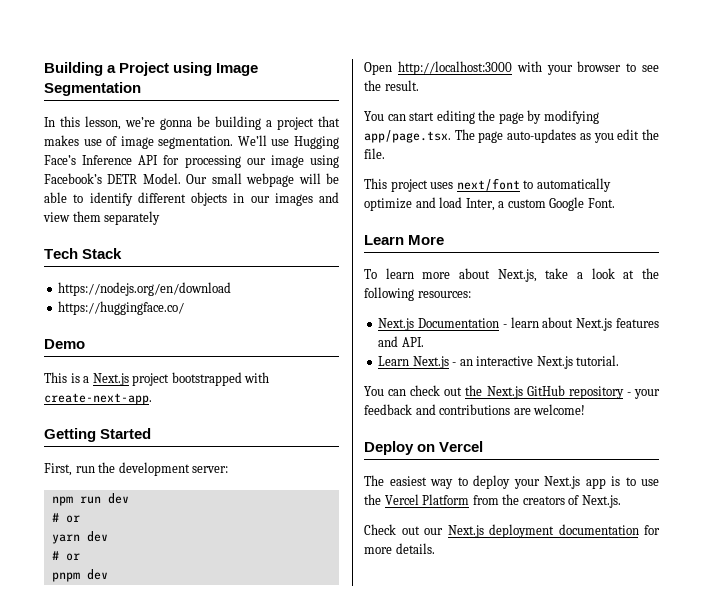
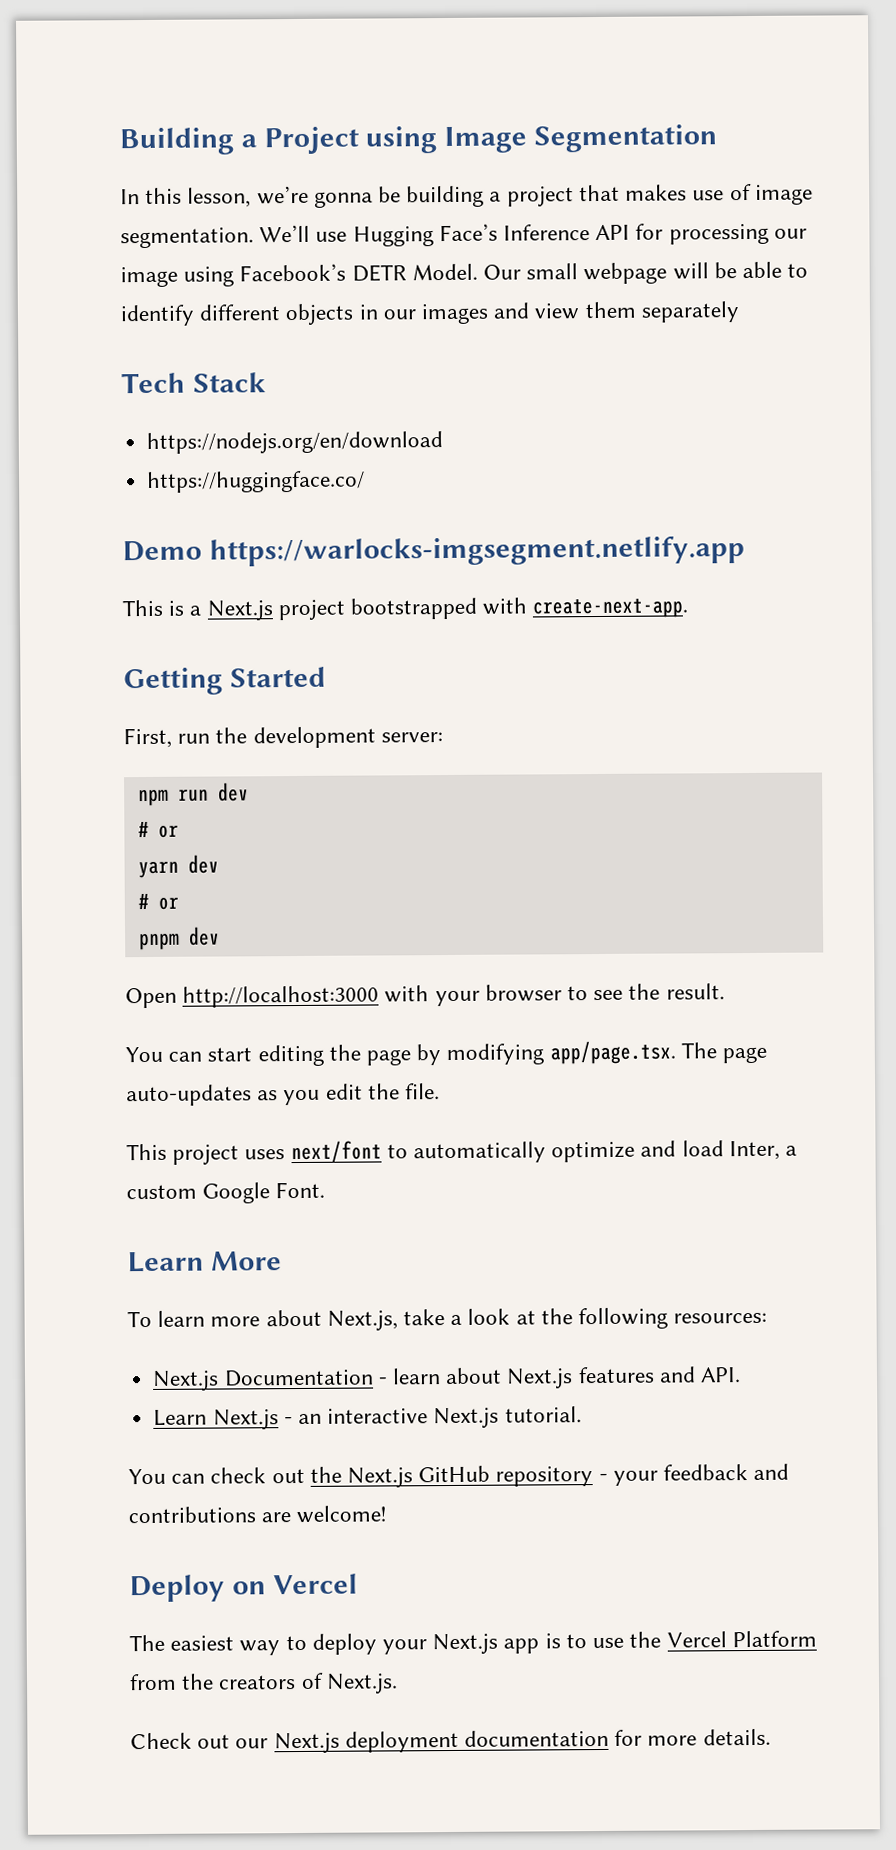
(85, 344) none -> [208,536,745,567] https://warlocks-imgsegment.netlify.app

